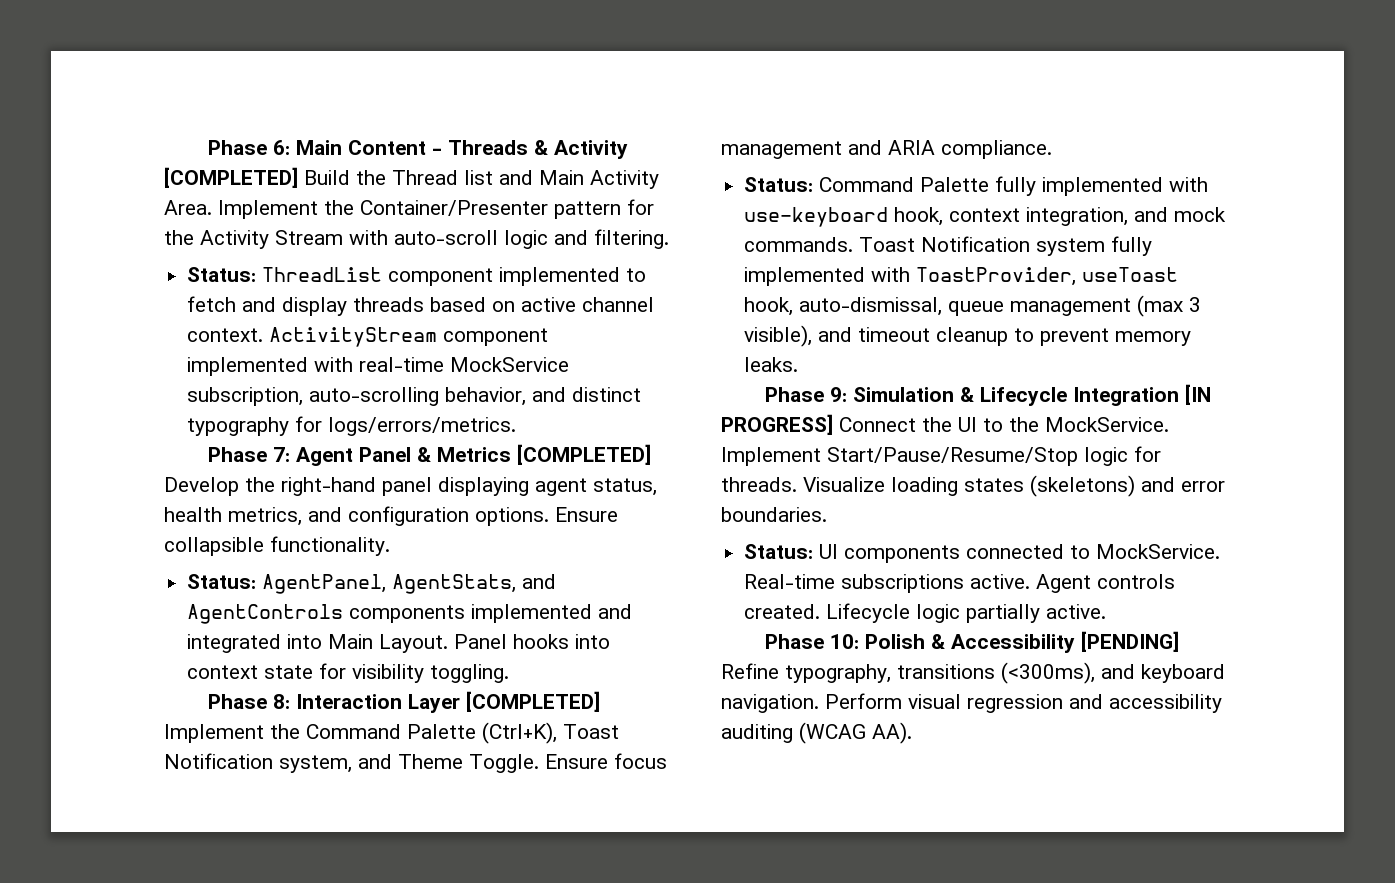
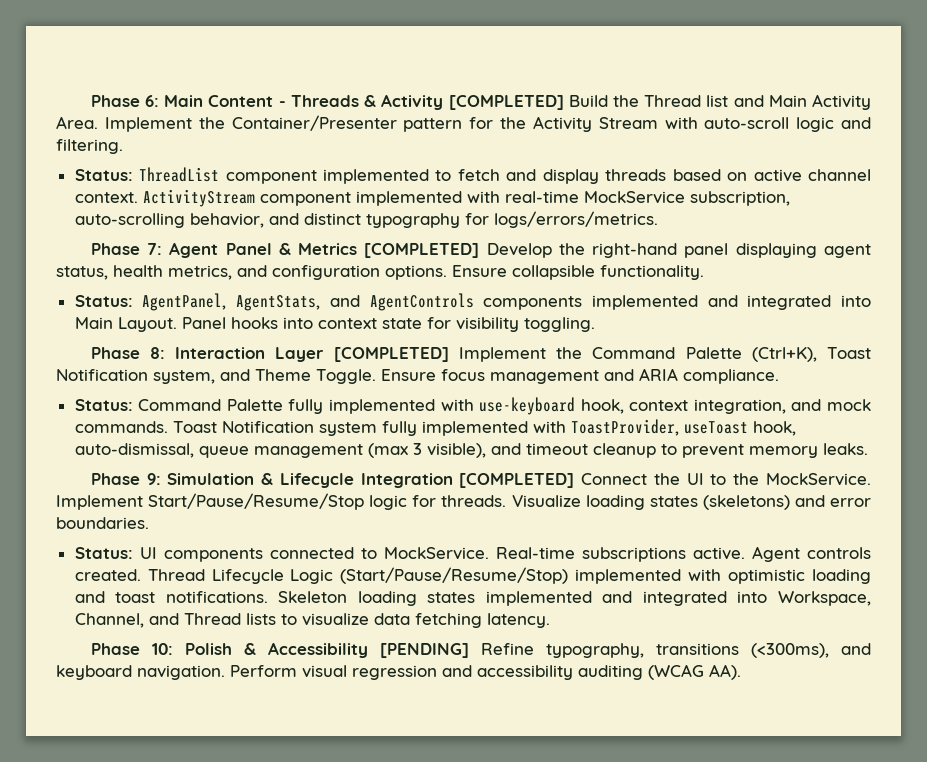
[1185,384,1212,405] [721,414,833,435] [IN PROGRESS] -> [459,473,575,488] [COMPLETED]
[826,603,1107,623] Lifecycle logic partially active. -> [147,567,872,584] [74,591,871,606] [74,613,550,628] Thread Lifecycle Logic (Start/Pause/Resume/Stop) implemented with optimistic loading and toast notifications. Skeleton loading states implemented and integrated into Workspace, Channel, and Thread lists to visualize data fetching latency.

